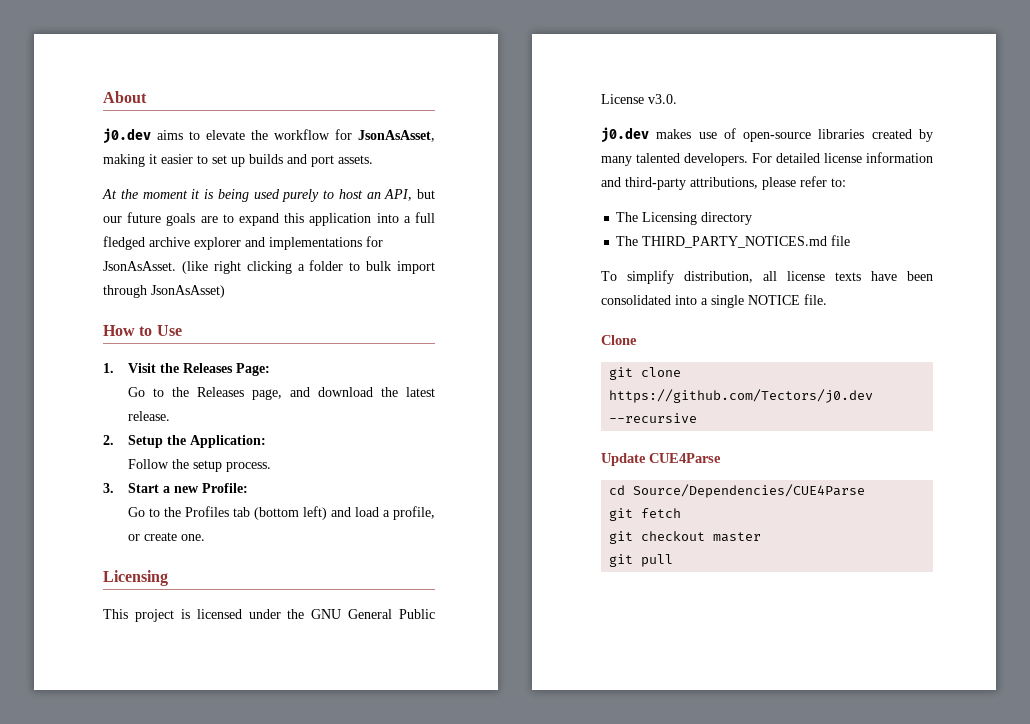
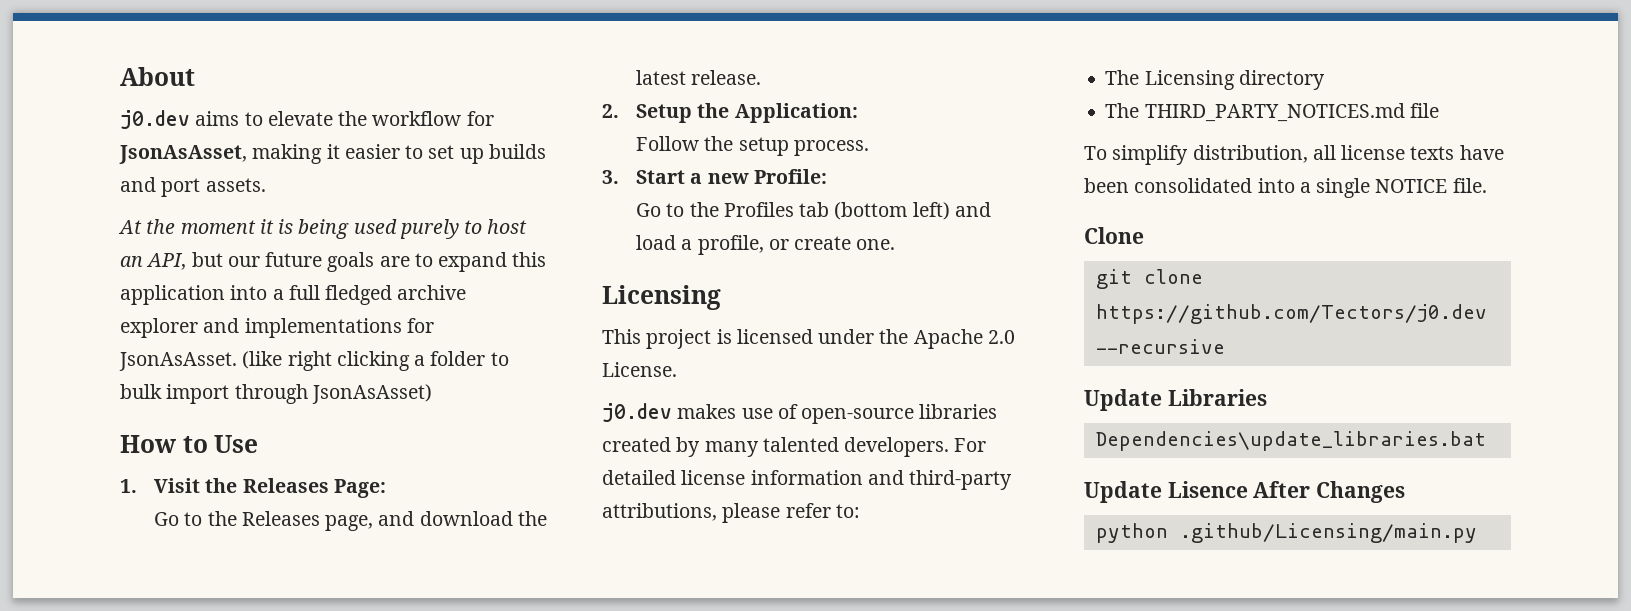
[311,609,435,619] [601,94,677,104] GNU General Public License v3.0. -> [913,329,1015,349] [602,362,677,377] Apache 2.0 License.
[649,453,721,463] [609,484,866,498] [609,508,682,521] [609,531,762,544] [609,554,674,567] CUE4Parse // cd Source/Dependencies/CUE4Parse // git fetch // git checkout master // git pull -> [1167,389,1267,406] [1095,431,1486,451] [1084,481,1406,503] [1095,523,1477,543] Libraries // Dependencies\update_libraries.bat // Update Lisence After Changes // python .github/Licensing/main.py

